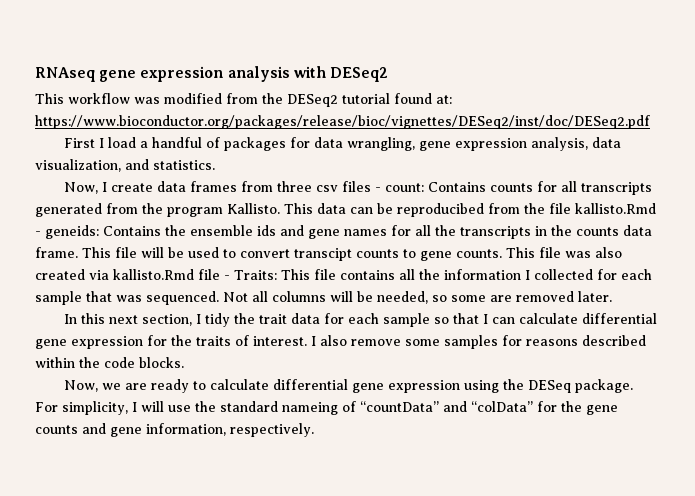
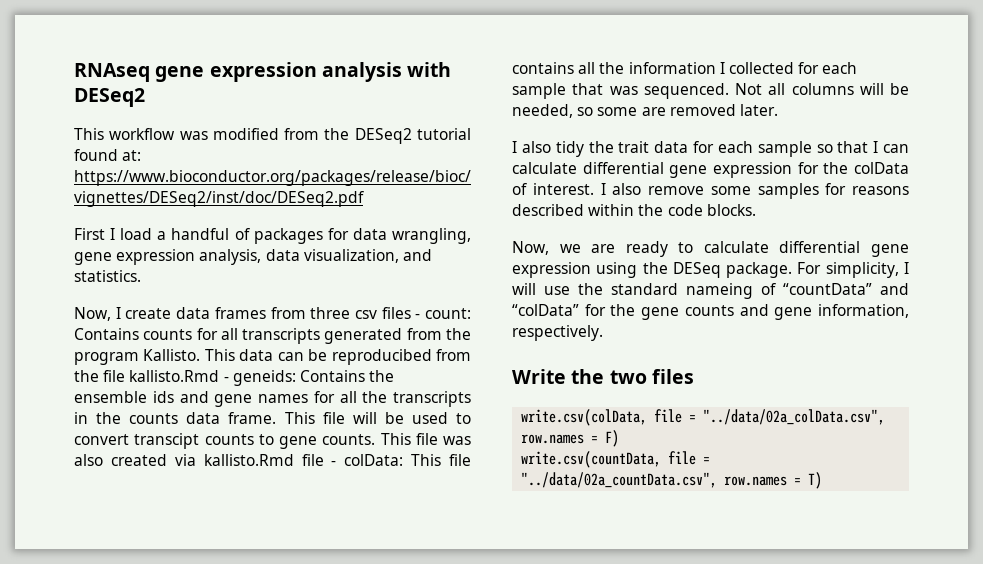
[234,270,277,280] Traits: -> [344,454,404,466] colData:
[64,313,202,326] In this next section, I -> [512,141,551,153] I also
[196,336,231,346] traits -> [854,162,909,174] colData
(314, 430) none -> [512,369,694,384] [521,409,886,426] [521,430,620,447] [521,451,711,468] [521,472,823,489] // Write the two files // write.csv(colData, file = "../data/02a_colData.csv", row.names = F) // write.csv(countData, file = "../data/02a_countData.csv", row.names = T)

